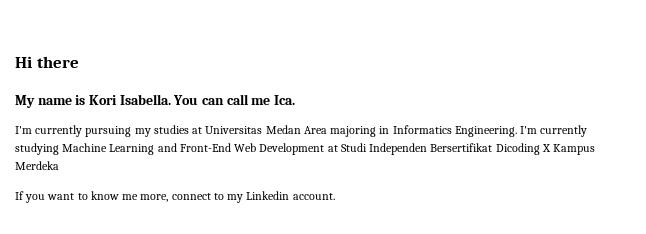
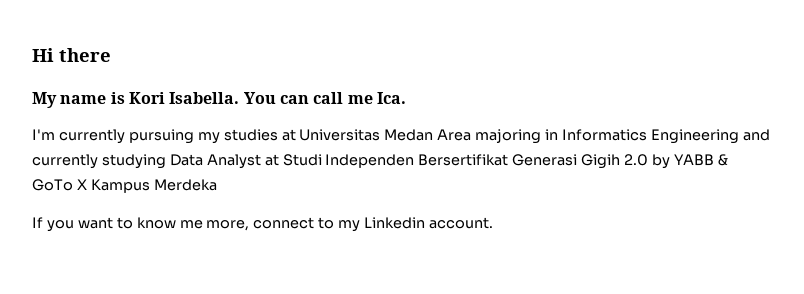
[454,125,588,137] [15,143,540,155] Engineering. I'm currently studying Machine Learning and Front-End Web Development at Studi Independen Bersertifikat Dicoding -> [650,129,770,144] [32,154,728,169] [32,179,73,191] Engineering and currently studying Data Analyst at Studi Independen Bersertifikat Generasi Gigih 2.0 by YABB & GoTo

